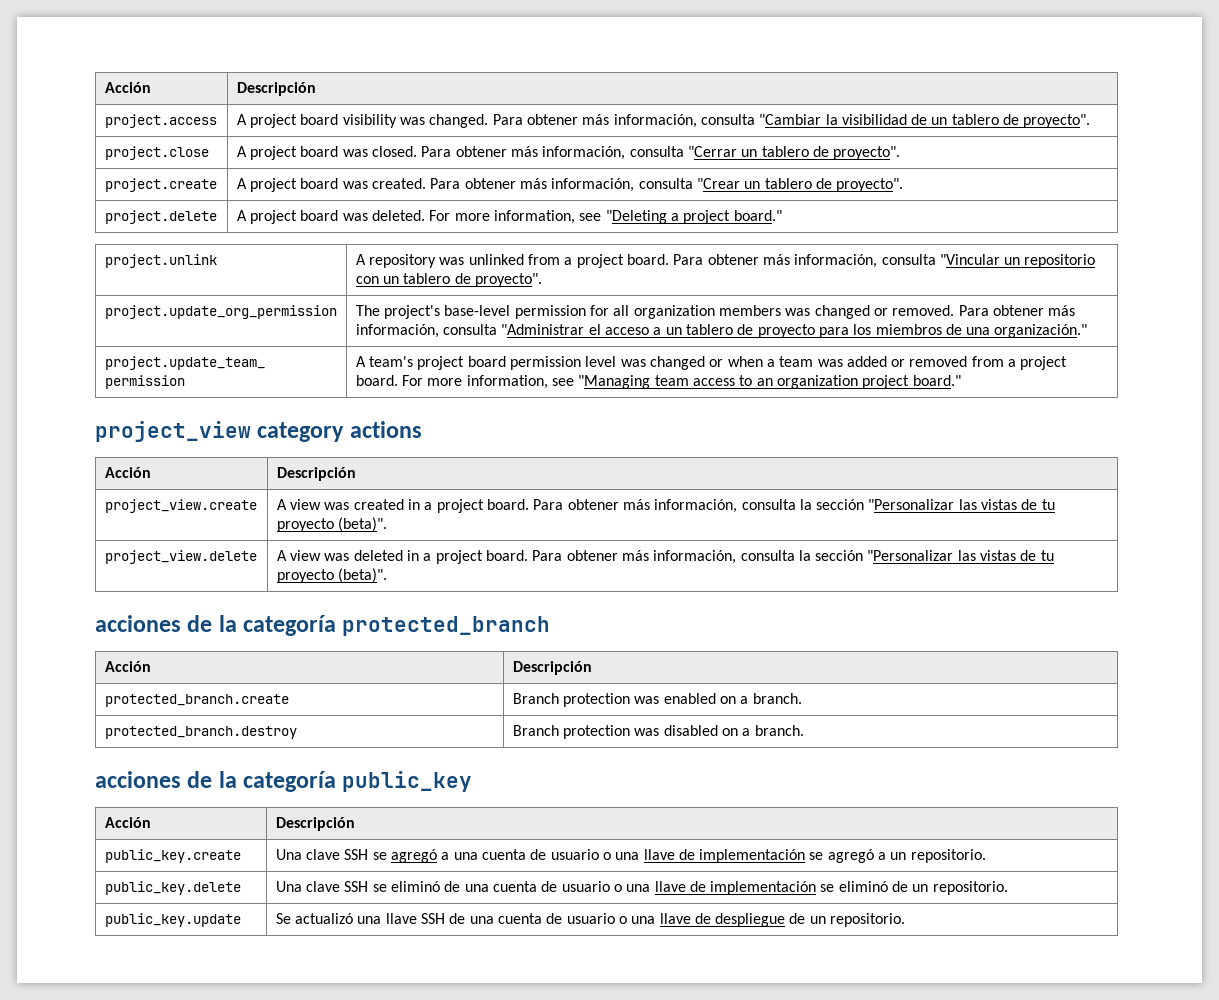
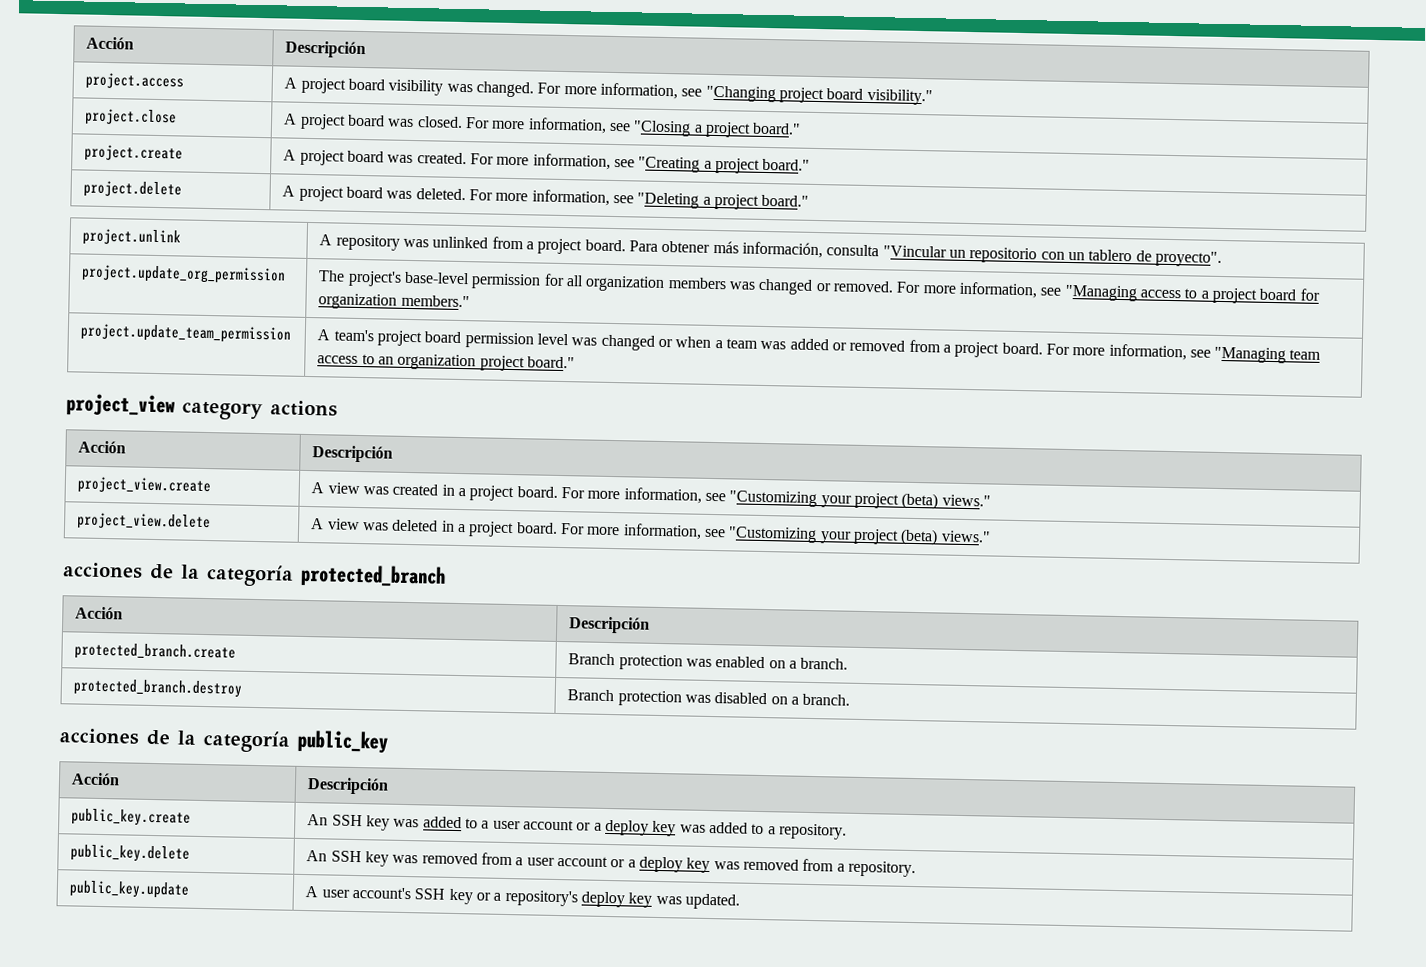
[492,114,1091,128] Para obtener más información, consulta "Cambiar la visibilidad de un tablero de proyecto". -> [537,82,933,106] For more information, see "Changing project board visibility."
[421,146,901,160] Para obtener más información, consulta "Cerrar un tablero de proyecto". -> [465,117,802,138] For more information, see "Closing a project board."
[430,178,904,192] Para obtener más información, consulta "Crear un tablero de proyecto". -> [470,153,811,174] For more information, see "Creating a project board."
[958,305,1076,316] [355,324,1088,338] Para obtener más información, consulta "Administrar el acceso a un tablero de proyecto para los miembros de una organización." -> [896,281,1320,304] [318,293,470,310] For more information, see "Managing access to a project board for organization members."
[533,499,1055,513] [276,517,387,532] Para obtener más información, consulta la sección "Personalizar las vistas de tu proyecto (beta)". -> [561,487,991,510] For more information, see "Customizing your project (beta) views."
[532,550,1054,564] [276,568,387,583] Para obtener más información, consulta la sección "Personalizar las vistas de tu proyecto (beta)". -> [560,523,991,546] For more information, see "Customizing your project (beta) views."
[275,849,986,863] [104,881,241,895] [275,881,1008,895] [104,913,241,927] [275,913,906,927] Una clave SSH se agregó a una cuenta de usuario o una llave de implementación se agregó a un repositorio. // public_key.delete | Una clave SSH se eliminó de una cuenta de usuario o una llave de implementación se eliminó de un repositorio. // public_key.update | Se actualizó una llave SSH de una cuenta de usuario o una llave de despliegue de un repositorio. -> [307,814,847,840] [70,844,191,863] [306,850,916,878] [69,880,191,899] [305,886,740,910] An SSH key was added to a user account or a deploy key was added to a repository. // public_key.delete | An SSH key was removed from a user account or a deploy key was removed from a repository. // public_key.update | A user account's SSH key or a repository's deploy key was updated.

